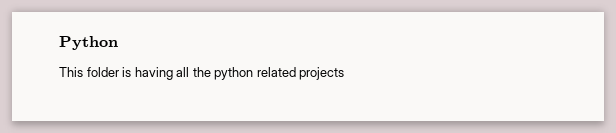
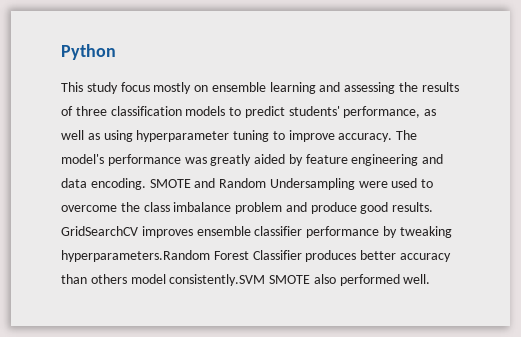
[86,67,345,80] folder is having all the python related projects -> [86,82,459,94] [61,106,437,118] [61,130,418,142] [61,154,444,166] [61,178,434,190] [61,202,434,214] [61,226,452,238] [61,250,451,262] [61,274,431,286] study focus mostly on ensemble learning and assessing the results of three classification models to predict students' performance, as well as using hyperparameter tuning to improve accuracy. The model's performance was greatly aided by feature engineering and data encoding. SMOTE and Random Undersampling were used to overcome the class imbalance problem and produce good results. GridSearchCV improves ensemble classifier performance by tweaking hyperparameters.Random Forest Classifier produces better accuracy than others model consistently.SVM SMOTE also performed well.

